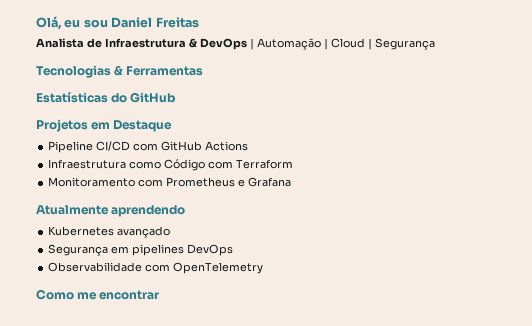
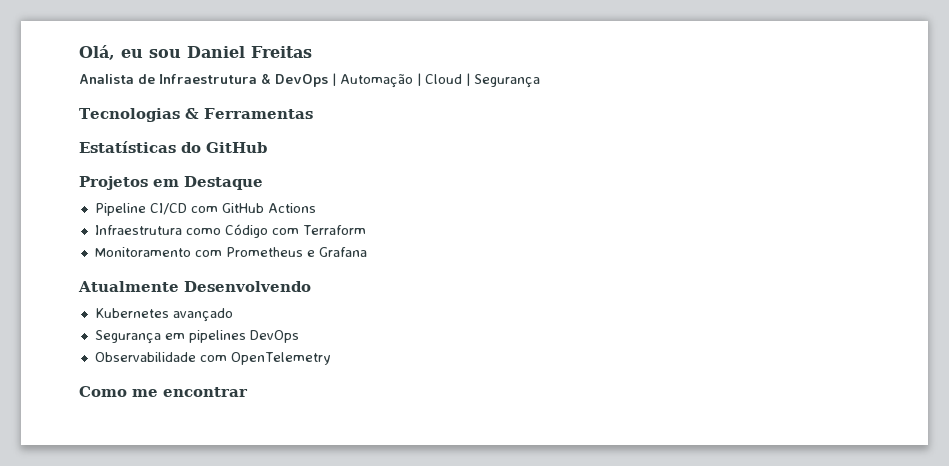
[111,205,186,217] aprendendo -> [184,281,311,292] Desenvolvendo

